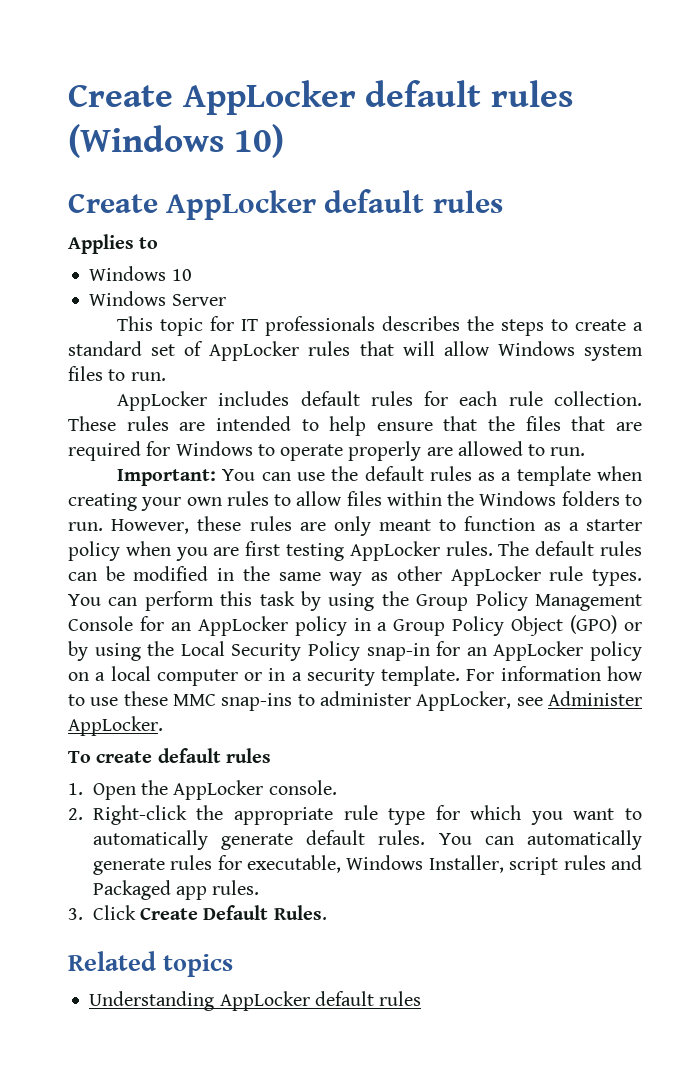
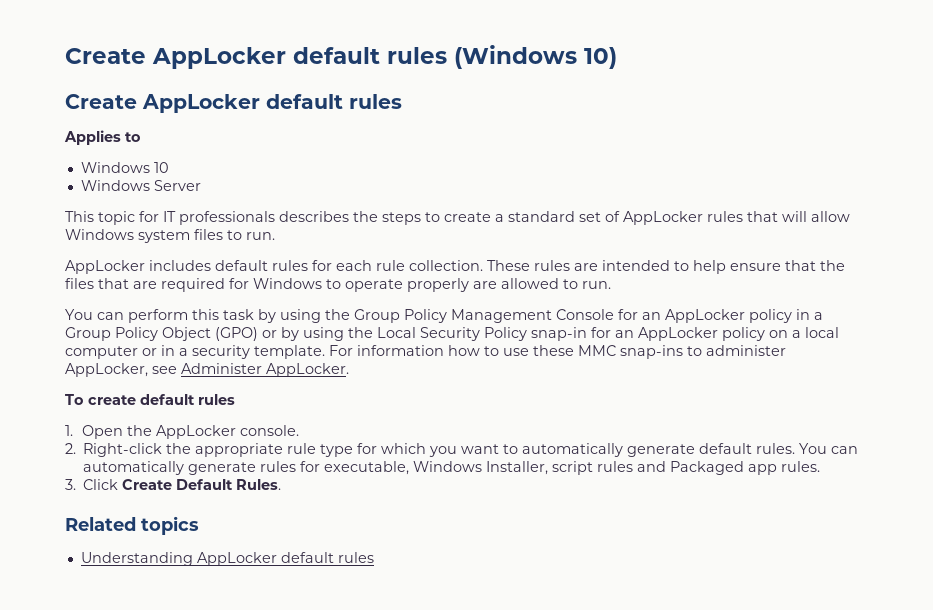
[117,466,642,486] [68,491,642,511] [68,516,642,536] [68,541,642,561] [68,566,643,586] Important: You can use the default rules as a template when creating your own rules to allow files within the Windows folders to run. However, these rules are only meant to function as a starter policy when you are first testing AppLocker rules. The default rules can be modified in the same way as other AppLocker rule types. -> (611, 285) none

